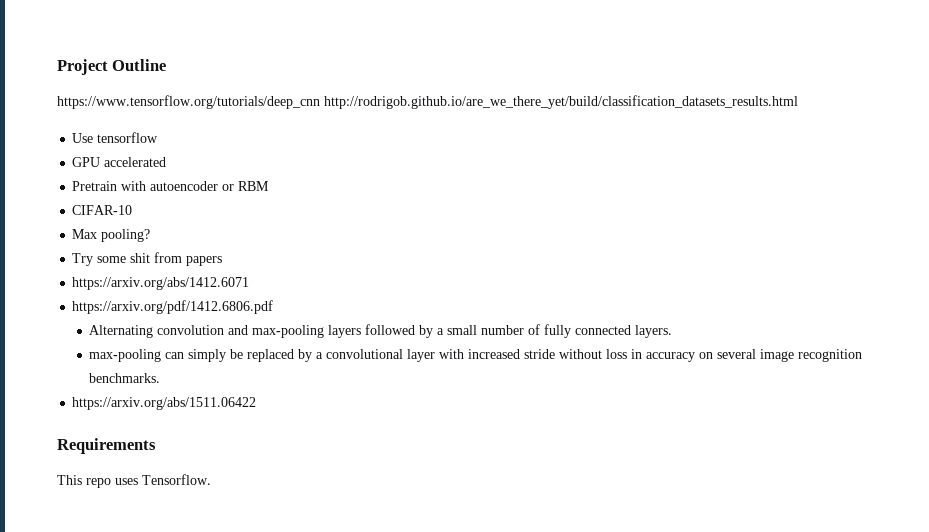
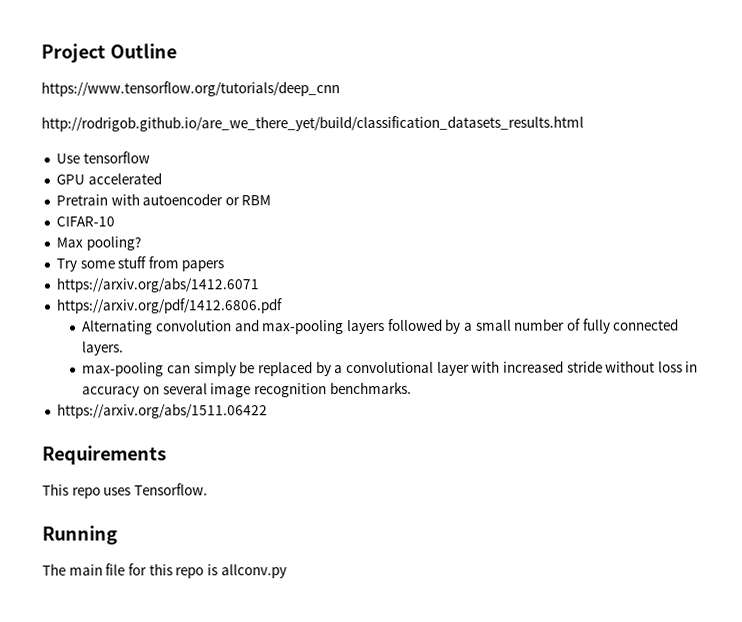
(320, 102) none -> (340, 89) //
[130,253,151,263] shit -> [117,256,147,269] stuff
(211, 479) none -> [42,525,118,545] [42,563,287,579] // Running // The main file for this repo is allconv.py

